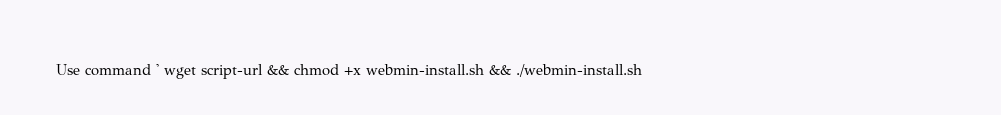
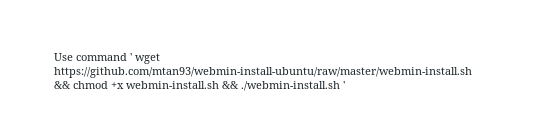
[201,64,263,79] script-url -> [54,67,472,78] https://github.com/mtan93/webmin-install-ubuntu/raw/master/webmin-install.sh
(642, 70) none -> [343,81,345,89] '

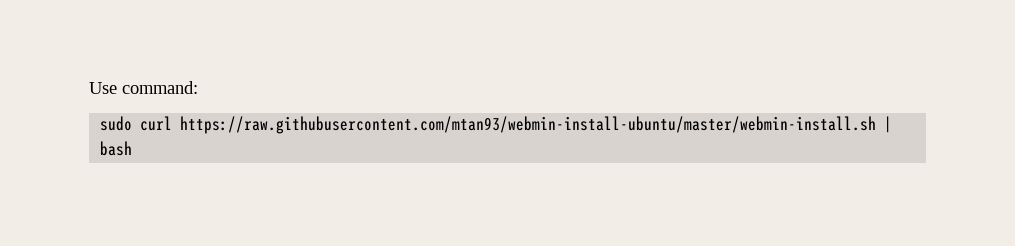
[76,53,160,64] [54,67,472,78] [54,81,345,91] command ' wget https://github.com/mtan93/webmin-install-ubuntu/raw/master/webmin-install.sh && chmod +x webmin-install.sh && ./webmin-install.sh ' -> [122,81,198,94] [100,116,893,134] [100,141,133,156] command: // sudo curl https://raw.githubusercontent.com/mtan93/webmin-install-ubuntu/master/webmin-install.sh | bash

